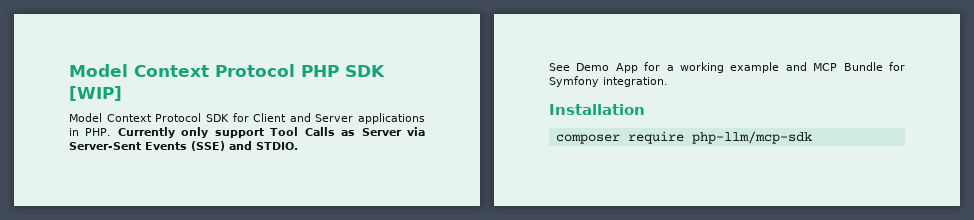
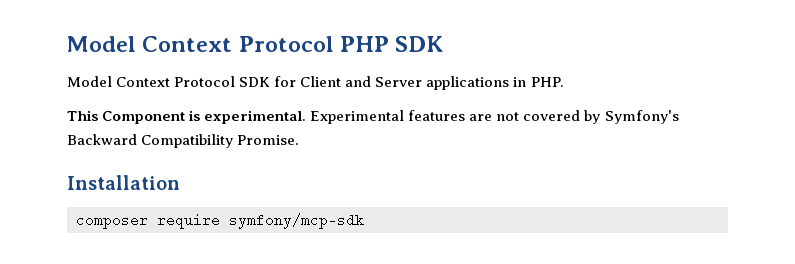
[69,86,122,101] [WIP] -> (444, 44) none
[117,127,426,138] [69,141,298,151] [549,62,905,73] [549,76,668,87] Currently only support Tool Calls as Server via Server-Sent Events (SSE) and STDIO. // See Demo App for a working example and MCP Bundle for Symfony integration. -> [67,110,679,124] [67,134,300,148] // This Component is experimental. Experimental features are not covered by Symfony's Backward Compatibility Promise.
[691,131,812,144] php-llm/mcp-sdk -> [229,213,364,229] symfony/mcp-sdk

